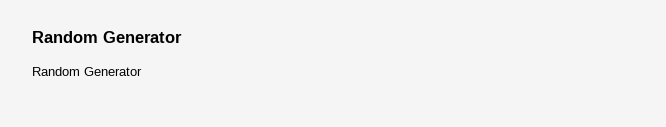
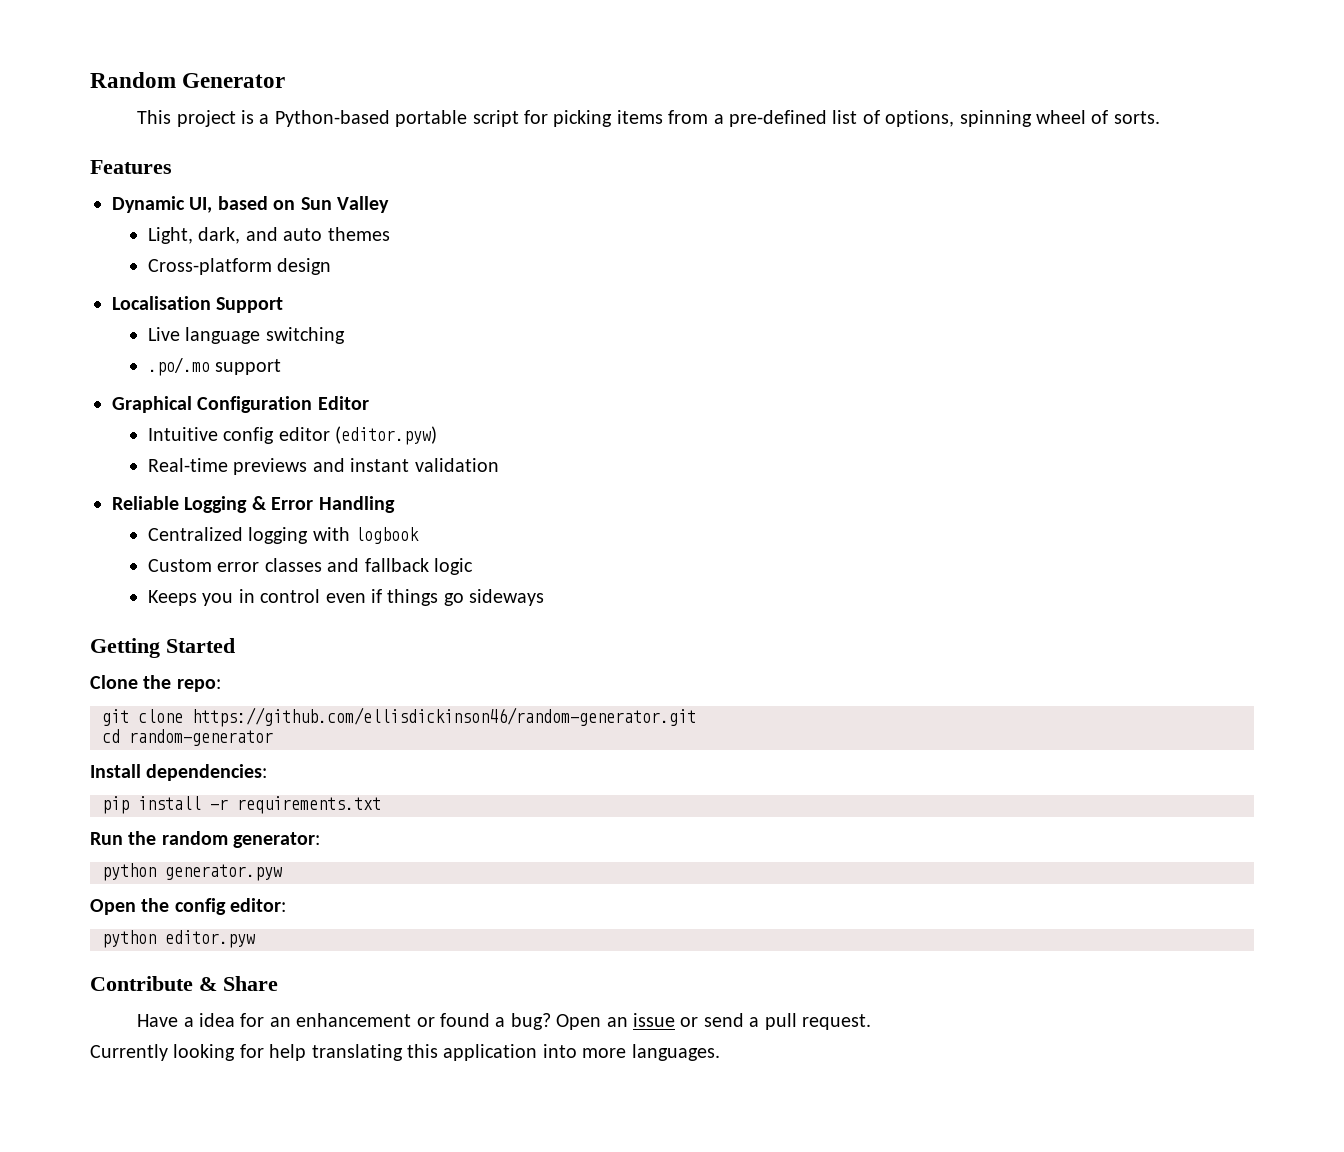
[32,67,142,76] Random Generator -> [137,110,1160,127] [90,160,172,174] [112,196,389,213] [148,227,390,244] [148,258,332,275] [112,296,284,313] [148,327,345,344] [148,358,282,376] [112,396,369,413] [148,426,438,445] [148,458,499,475] [112,496,395,513] [148,527,420,544] [148,558,474,575] [148,589,545,606] [90,638,235,658] [90,675,221,692] [102,707,696,727] [102,729,273,746] [90,764,268,781] [102,796,381,814] [90,831,321,848] [102,863,282,881] [90,898,287,915] [102,930,255,948] [90,976,278,991] [137,1013,872,1030] [90,1044,720,1061] This project is a Python-based portable script for picking items from a pre-defined list of options, spinning wheel of sorts. // Features // Dynamic UI, based on Sun Valley // Light, dark, and auto themes // Cross-platform design // Localisation Support // Live language switching // .po/.mo support // Graphical Configuration Editor // Intuitive config editor (editor.pyw) // Real-time previews and instant validation // Reliable Logging & Error Handling // Centralized logging with logbook // Custom error classes and fallback logic // Keeps you in control even if things go sideways // Getting Started // Clone the repo: // git clone https://github.com/ellisdickinson46/random-generator.git // cd random-generator // Install dependencies: // pip install -r requirements.txt // Run the random generator: // python generator.pyw // Open the config editor: // python editor.pyw // Contribute & Share // Have a idea for an enhancement or found a bug? Open an issue or send a pull request. // Currently looking for help translating this application into more languages.

